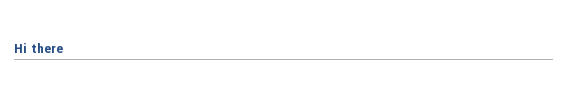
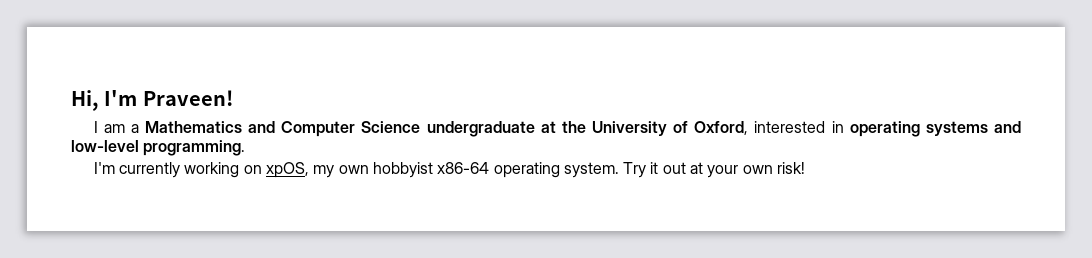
[14,43,63,53] Hi there -> [71,90,233,111] [93,121,1022,137] [71,140,246,156] [93,162,806,178] Hi, I'm Praveen! // I am a Mathematics and Computer Science undergraduate at the University of Oxford, interested in operating systems and low-level programming. // I'm currently working on xpOS, my own hobbyist x86-64 operating system. Try it out at your own risk!

